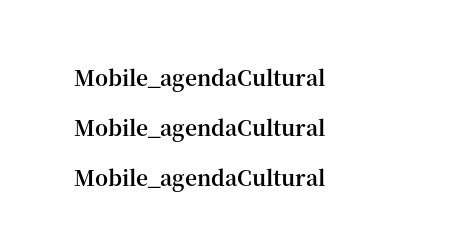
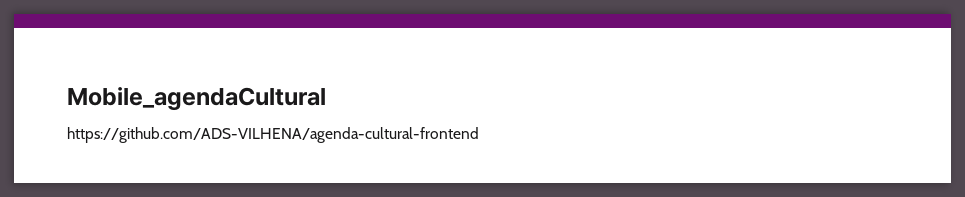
[74,68,325,92] [74,118,325,142] [74,168,325,192] Mobile_agendaCultural // Mobile_agendaCultural // Mobile_agendaCultural -> [67,87,326,111] [67,127,479,143] Mobile_agendaCultural // https://github.com/ADS-VILHENA/agenda-cultural-frontend

